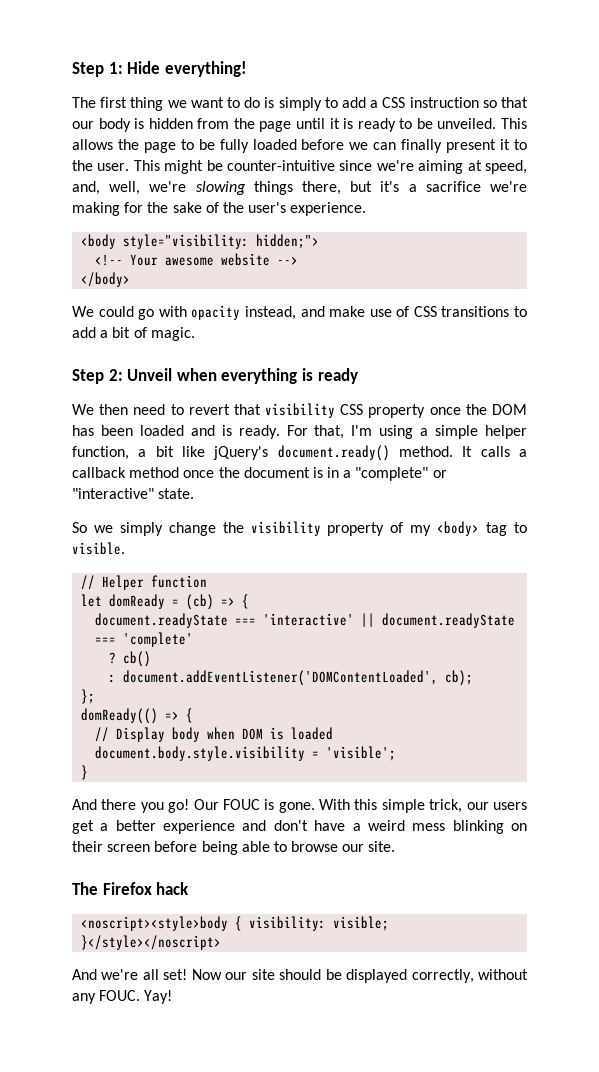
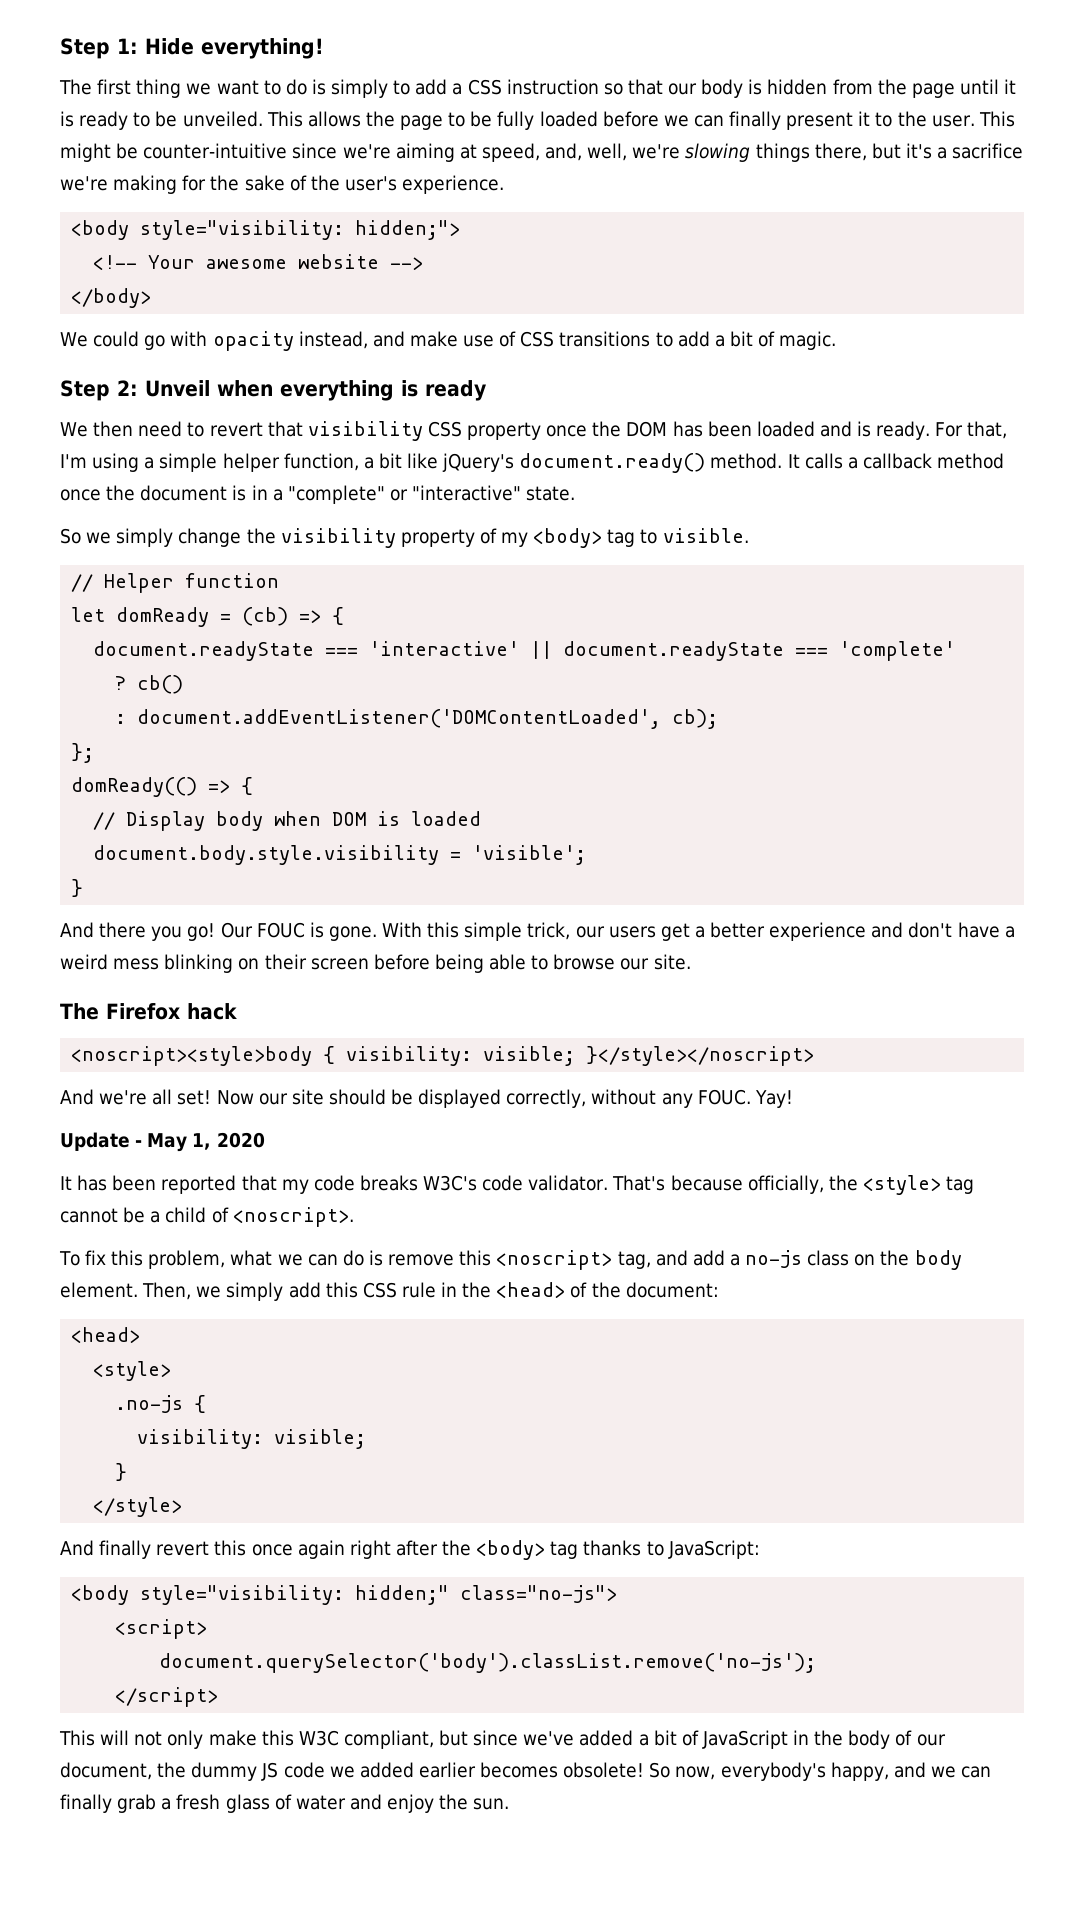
(173, 997) none -> [60,1132,265,1152] [60,1175,975,1195] [60,1207,354,1227] [59,1250,962,1270] [60,1282,719,1301] [71,1327,141,1343] [93,1361,172,1381] [115,1395,207,1413] [137,1429,367,1449] [115,1463,128,1481] [93,1497,183,1517] [60,1540,760,1560] [71,1585,618,1605] [115,1619,208,1639] [159,1653,817,1673] [115,1687,219,1707] [59,1730,946,1749] [60,1762,992,1781] [60,1794,510,1813] // Update - May 1, 2020 // It has been reported that my code breaks W3C's code validator. That's because officially, the <style> tag cannot be a child of <noscript>. // To fix this problem, what we can do is remove this <noscript> tag, and add a no-js class on the body element. Then, we simply add this CSS rule in the <head> of the document: // <head> // <style> // .no-js { // visibility: visible; // } // </style> // And finally revert this once again right after the <body> tag thanks to JavaScript: // <body style="visibility: hidden;" class="no-js"> // <script> // document.querySelector('body').classList.remove('no-js'); // </script> // This will not only make this W3C compliant, but since we've added a bit of JavaScript in the body of our document, the dummy JS code we added earlier becomes obsolete! So now, everybody's happy, and we can finally grab a fresh glass of water and enjoy the sun.

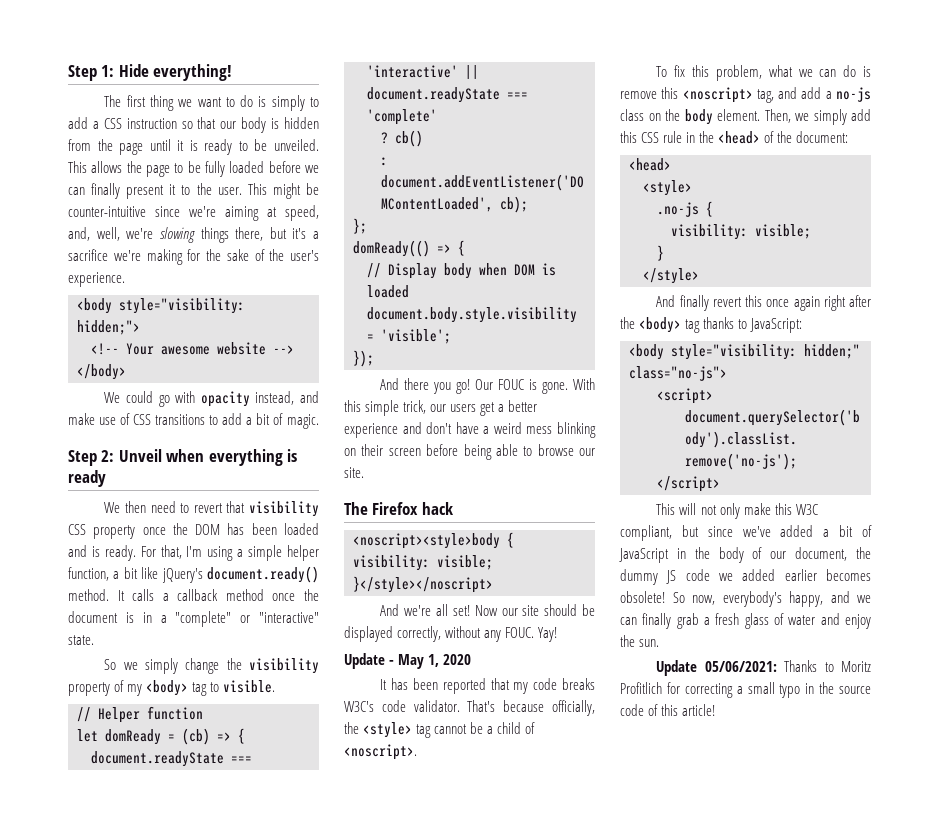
[71,879,84,897] } -> [353,350,374,367] });
(510, 1804) none -> [656,660,871,676] [620,682,871,698] [620,704,716,716] // Update 05/06/2021: Thanks to Moritz Profitlich for correcting a small typo in the source code of this article!

